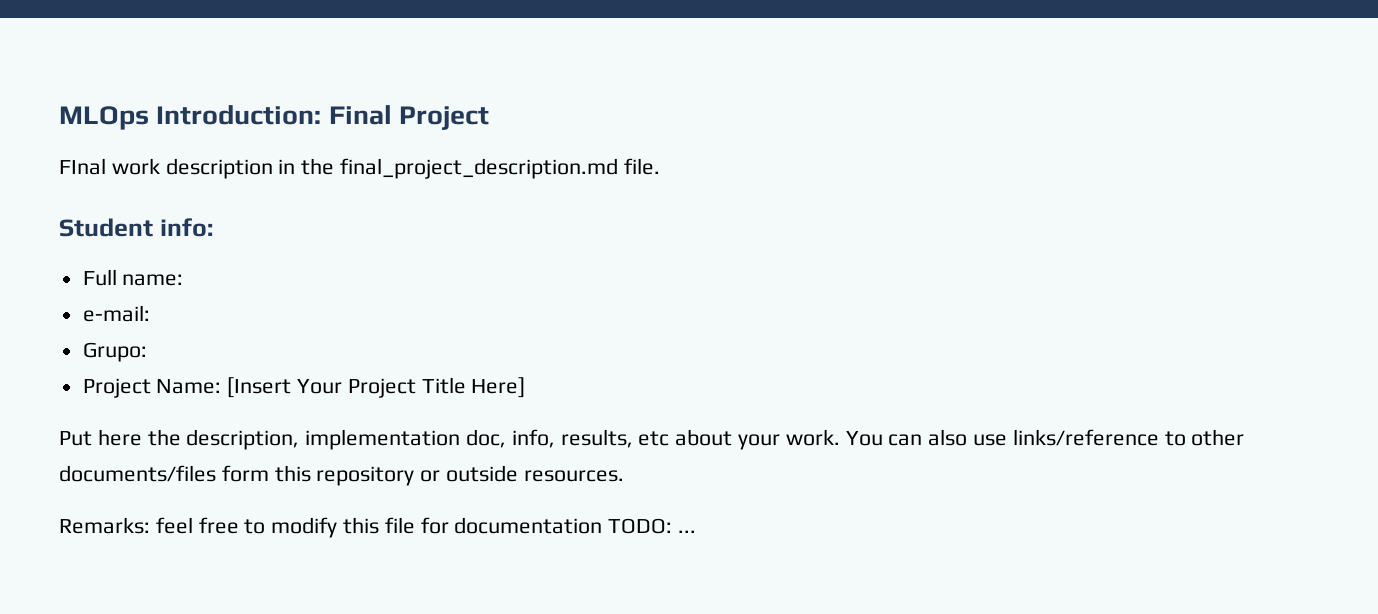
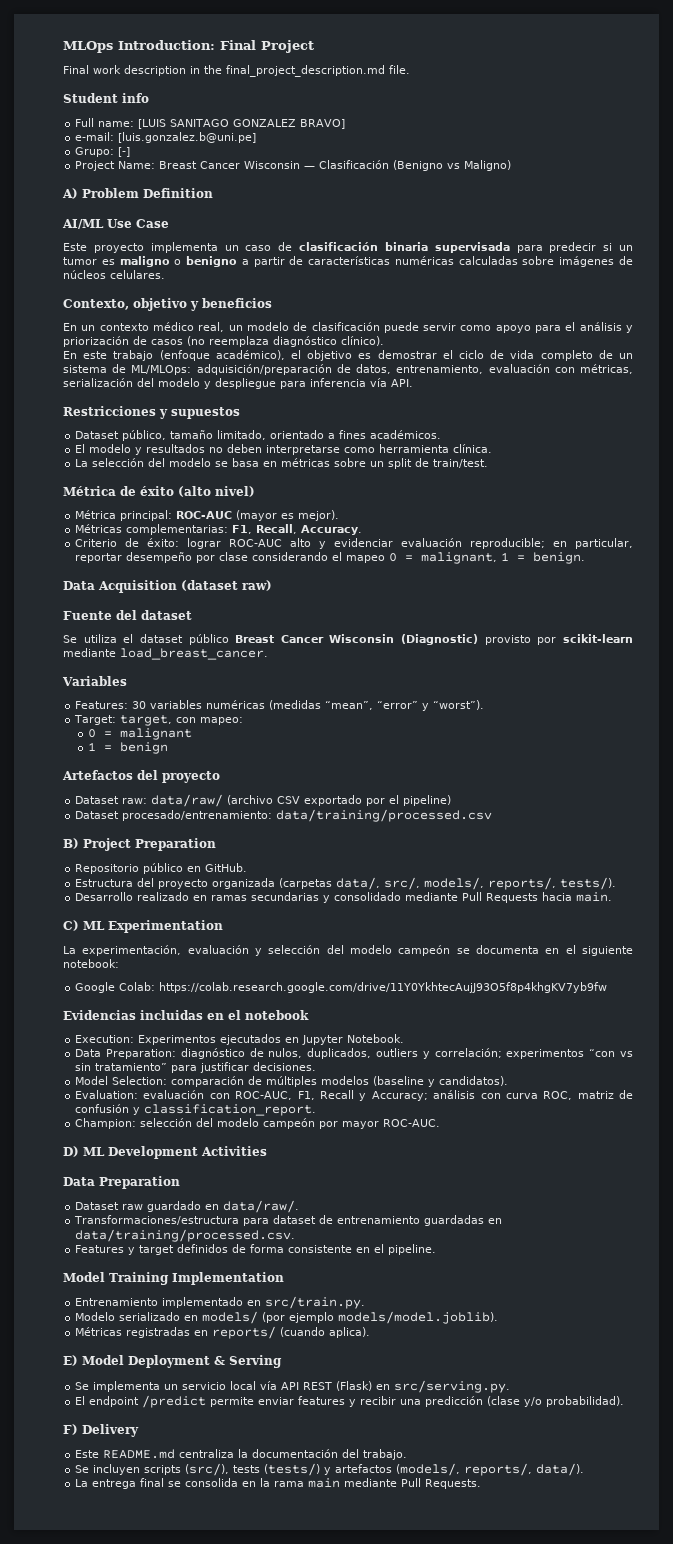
[59,158,106,175] FInal -> [63,65,89,74] Final
[159,218,213,237] info: -> [122,93,149,103] info
(184, 280) none -> [138,119,346,129] [LUIS SANITAGO GONZALEZ BRAVO]
(150, 313) none -> [118,132,257,143] [luis.gonzalez.b@uni.pe]
(147, 352) none -> [118,147,131,157] [-]
[227,377,526,398] [59,429,1245,450] [59,465,624,486] [59,517,697,538] [Insert Your Project Title Here] // Put here the description, implementation doc, info, results, etc about your work. You can also use links/reference to other documents/files form this repository or outside resources. // Remarks: feel free to modify this file for documentation TODO: ... -> [159,160,512,171] [62,188,213,199] [62,219,169,229] [63,242,633,253] [63,256,633,267] [63,270,165,279] [63,298,272,311] [63,322,633,333] [63,336,384,347] [63,350,633,361] [63,364,633,375] [63,378,413,389] [63,406,240,419] [75,430,442,441] [75,444,493,455] [75,458,489,469] [63,486,255,497] [75,510,340,521] [75,524,363,535] [75,538,633,549] [75,552,586,564] [63,580,272,593] [63,610,192,620] [63,634,633,645] [63,648,268,660] [62,676,127,686] [75,700,485,711] [74,715,244,726] [88,728,193,740] [88,742,169,754] [62,770,220,783] [75,794,452,807] [75,809,493,822] [63,838,216,851] [75,863,248,874] [75,877,617,890] [75,892,613,903] [63,920,223,933] [63,945,633,956] [63,959,119,968] [75,982,608,993] [63,1010,309,1020] [75,1034,405,1045] [75,1048,633,1059] [75,1062,317,1073] [75,1076,509,1087] [75,1090,633,1101] [75,1104,317,1116] [75,1118,441,1129] [63,1146,267,1159] [63,1176,180,1189] [75,1200,300,1213] [74,1215,503,1226] [75,1229,296,1242] [75,1244,437,1255] [63,1272,284,1285] [75,1296,366,1309] [75,1311,499,1324] [75,1326,371,1339] [63,1355,282,1368] [75,1380,511,1393] [75,1395,625,1408] [63,1424,139,1437] [75,1449,408,1460] [75,1463,585,1476] [75,1478,482,1489] Breast Cancer Wisconsin — Clasificación (Benigno vs Maligno) // A) Problem Definition // AI/ML Use Case // Este proyecto implementa un caso de clasificación binaria supervisada para predecir si un tumor es maligno o benigno a partir de características numéricas calculadas sobre imágenes de núcleos celulares. // Contexto, objetivo y beneficios // En un contexto médico real, un modelo de clasificación puede servir como apoyo para el análisis y priorización de casos (no reemplaza diagnóstico clínico). // En este trabajo (enfoque académico), el objetivo es demostrar el ciclo de vida completo de un sistema de ML/MLOps: adquisición/preparación de datos, entrenamiento, evaluación con métricas, serialización del modelo y despliegue para inferencia vía API. // Restricciones y supuestos // Dataset público, tamaño limitado, orientado a fines académicos. // El modelo y resultados no deben interpretarse como herramienta clínica. // La selección del modelo se basa en métricas sobre un split de train/test. // Métrica de éxito (alto nivel) // Métrica principal: ROC-AUC (mayor es mejor). // Métricas complementarias: F1, Recall, Accuracy. // Criterio de éxito: lograr ROC-AUC alto y evidenciar evaluación reproducible; en particular, reportar desempeño por clase considerando el mapeo 0 = malignant, 1 = benign. // Data Acquisition (dataset raw) // Fuente del dataset // Se utiliza el dataset público Breast Cancer Wisconsin (Diagnostic) provisto por scikit-learn mediante load_breast_cancer. // Variables // Features: 30 variables numéricas (medidas “mean”, “error” y “worst”). // Target: target, con mapeo: // 0 = malignant // 1 = benign // Artefactos del proyecto // Dataset raw: data/raw/ (archivo CSV exportado por el pipeline) // Dataset procesado/entrenamiento: data/training/processed.csv // B) Project Preparation // Repositorio público en GitHub. // Estructura del proyecto organizada (carpetas data/, src/, models/, reports/, tests/). // Desarrollo realizado en ramas secundarias y consolidado mediante Pull Requests hacia main. // C) ML Experimentation // La experimentación, evaluación y selección del modelo campeón se documenta en el siguiente notebook: // Google Colab: https://colab.research.google.com/drive/11Y0YkhtecAujJ93O5f8p4khgKV7yb9fw // Evidencias incluidas en el notebook // Execution: Experimentos ejecutados en Jupyter Notebook. // Data Preparation: diagnóstico de nulos, duplicados, outliers y correlación; experimentos “con vs sin tratamiento” para justificar decisiones. // Model Selection: comparación de múltiples modelos (baseline y candidatos). // Evaluation: evaluación con ROC-AUC, F1, Recall y Accuracy; análisis con curva ROC, matriz de confusión y classification_report. // Champion: selección del modelo campeón por mayor ROC-AUC. // D) ML Development Activities // Data Preparation // Dataset raw guardado en data/raw/. // Transformaciones/estructura para dataset de entrenamiento guardadas en data/training/processed.csv. // Features y target definidos de forma consistente en el pipeline. // Model Training Implementation // Entrenamiento implementado en src/train.py. // Modelo serializado en models/ (por ejemplo models/model.joblib). // Métricas registradas en reports/ (cuando aplica). // E) Model Deployment & Serving // Se implementa un servicio local vía API REST (Flask) en src/serving.py. // El endpoint /predict permite enviar features y recibir una predicción (clase y/o probabilidad). // F) Delivery // Este README.md centraliza la documentación del trabajo. // Se incluyen scripts (src/), tests (tests/) y artefactos (models/, reports/, data/). // La entrega final se consolida en la rama main mediante Pull Requests.

